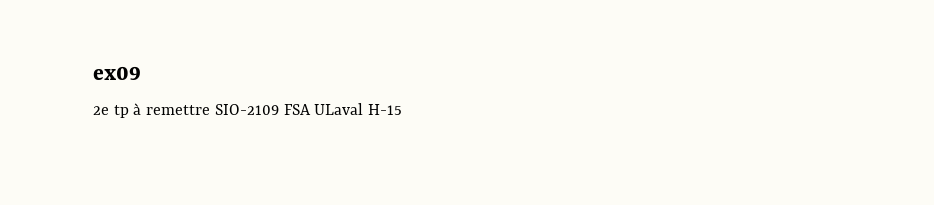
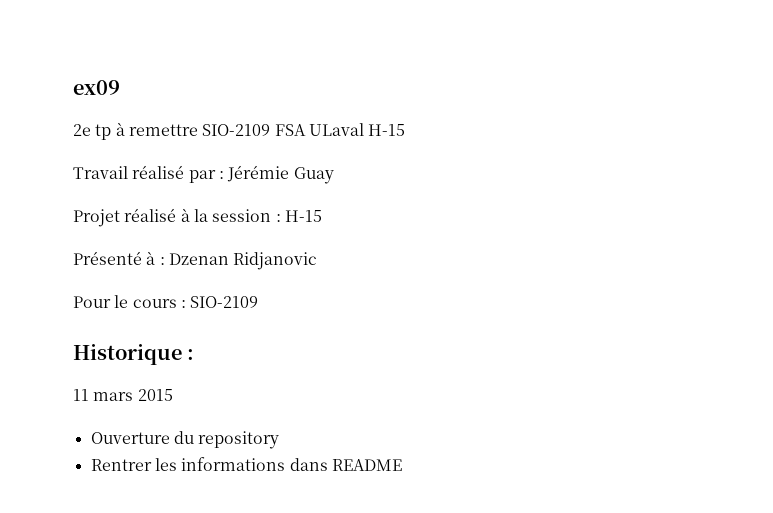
(403, 109) none -> [73,165,334,184] [73,208,322,227] [73,251,318,270] [73,295,259,308] [73,344,195,365] [73,389,173,401] [90,431,280,449] [90,457,402,471] // Travail réalisé par : Jérémie Guay // Projet réalisé à la session : H-15 // Présenté à : Dzenan Ridjanovic // Pour le cours : SIO-2109 // Historique : // 11 mars 2015 // Ouverture du repository // Rentrer les informations dans README

